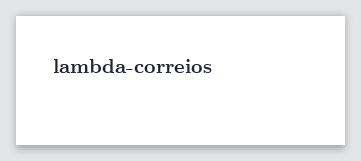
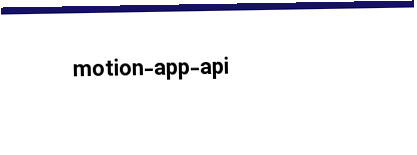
[53,59,212,73] lambda-correios -> [72,56,230,82] motion-app-api

